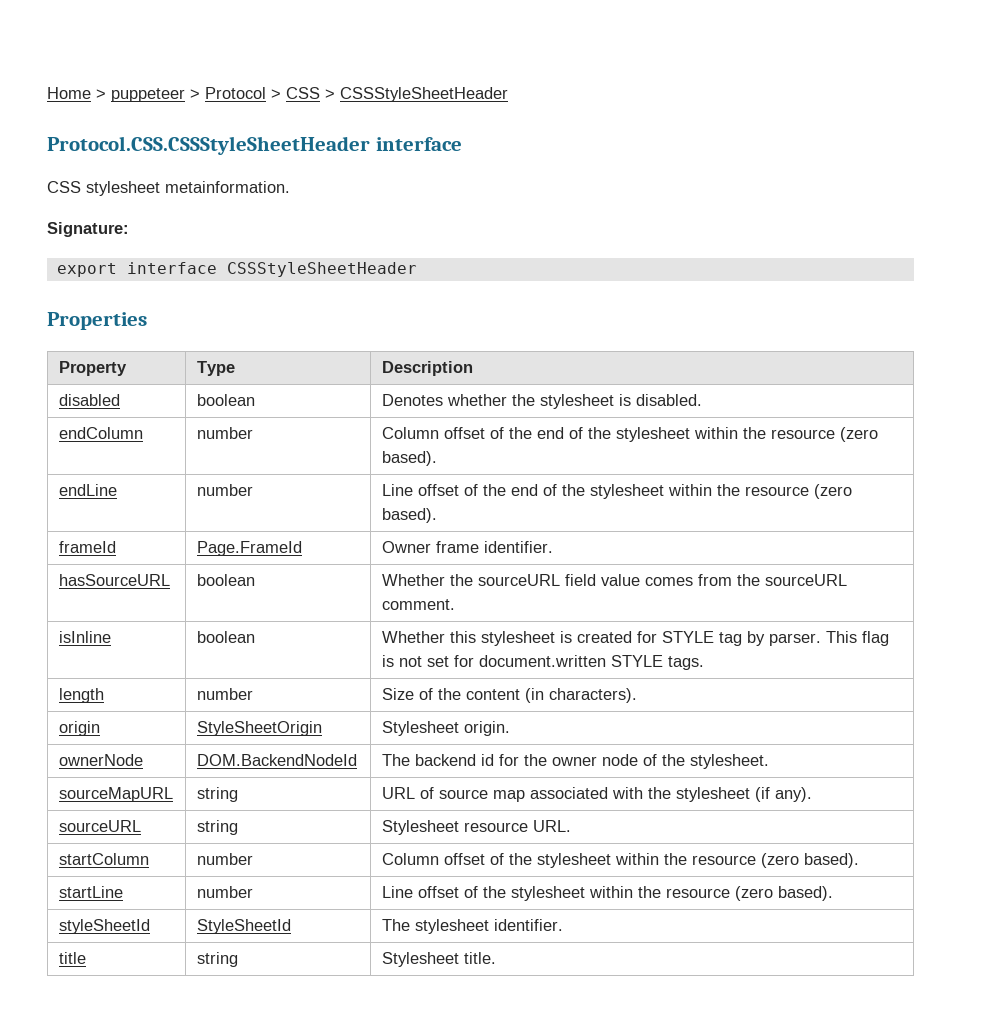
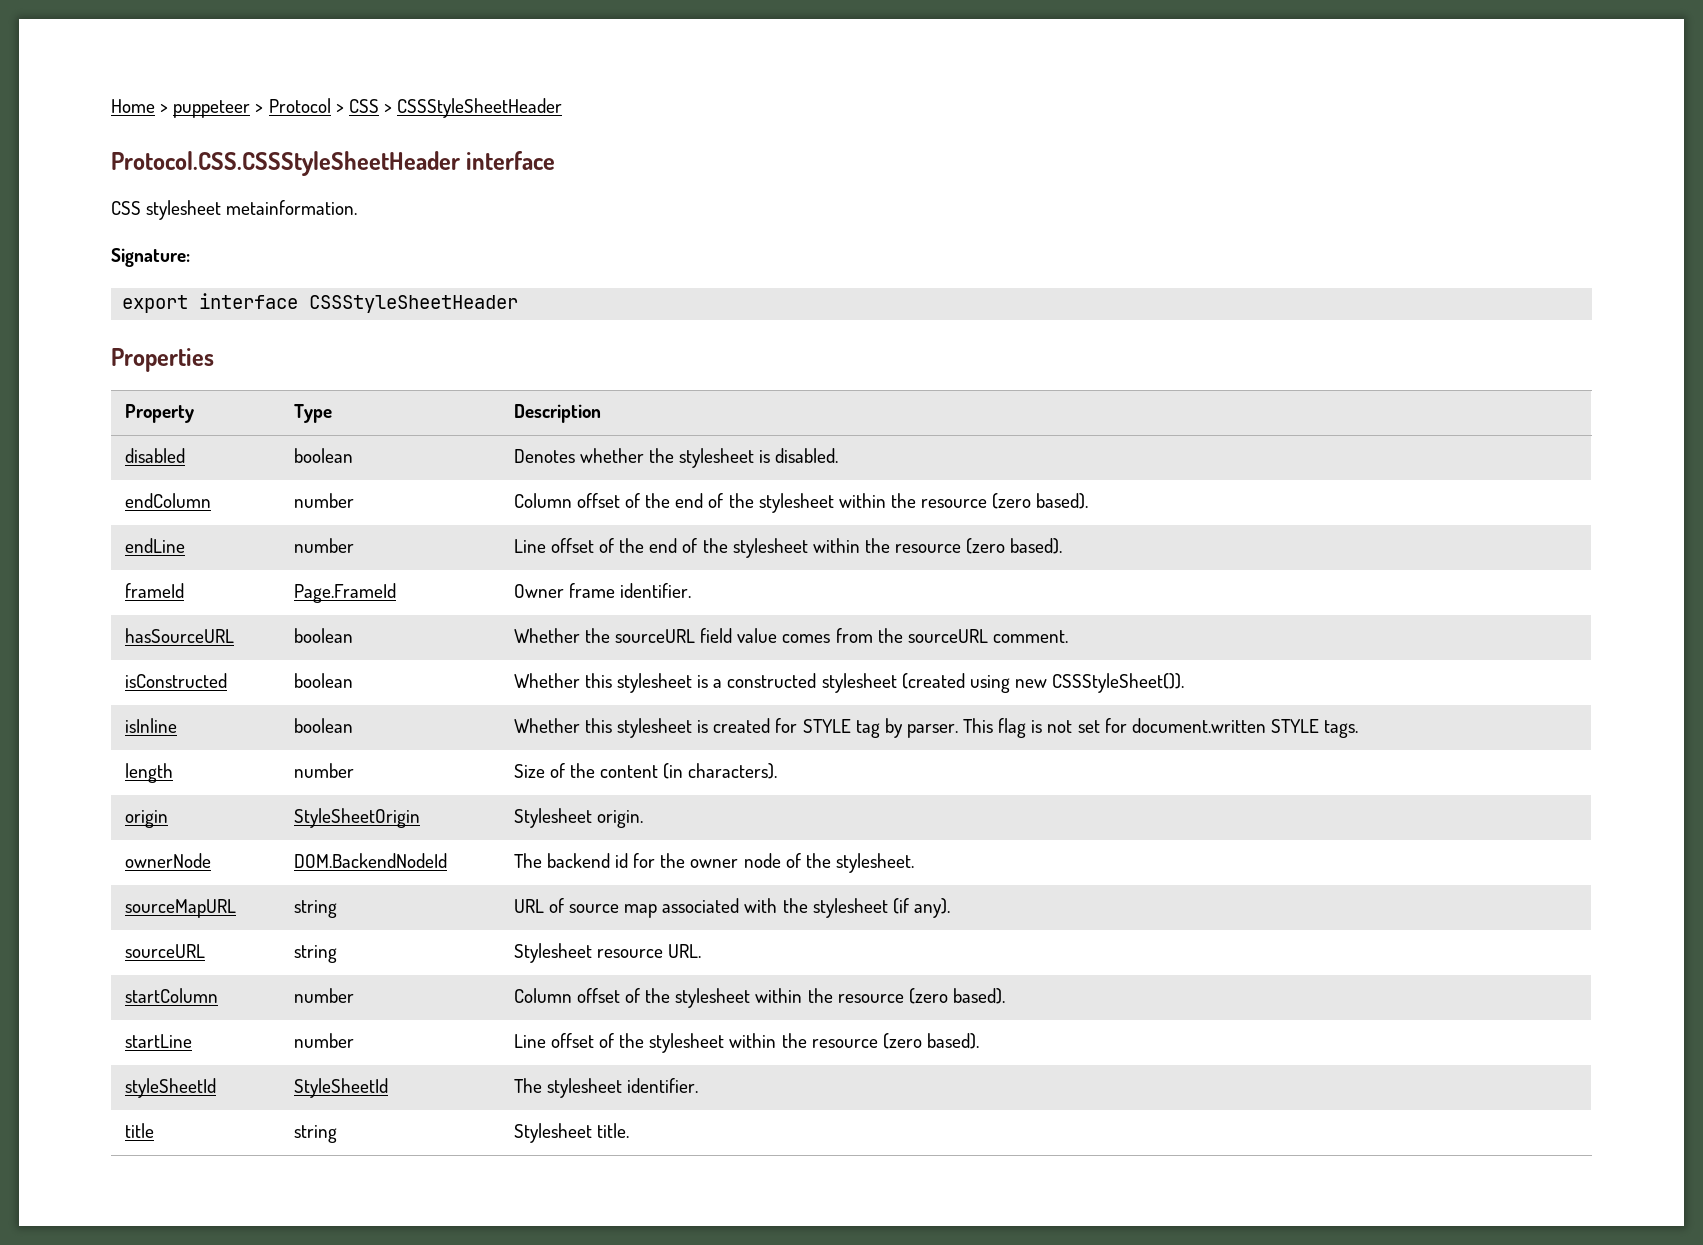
(455, 604) none -> [124,673,227,688] [293,673,353,688] [513,673,1185,693] // isConstructed | boolean | Whether this stylesheet is a constructed stylesheet (created using new CSSStyleSheet()).

